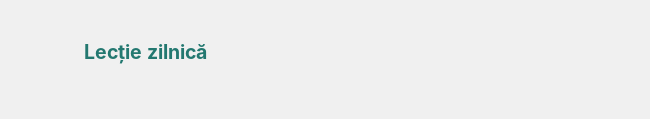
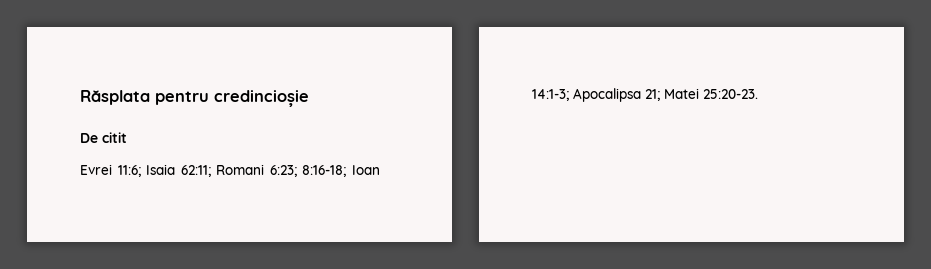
[84,44,208,64] Lecție zilnică -> [80,90,309,107] [80,132,127,143] [80,164,380,177] [532,88,758,102] Răsplata pentru credincioșie // De citit // Evrei 11:6; Isaia 62:11; Romani 6:23; 8:16-18; Ioan 14:1-3; Apocalipsa 21; Matei 25:20-23.

